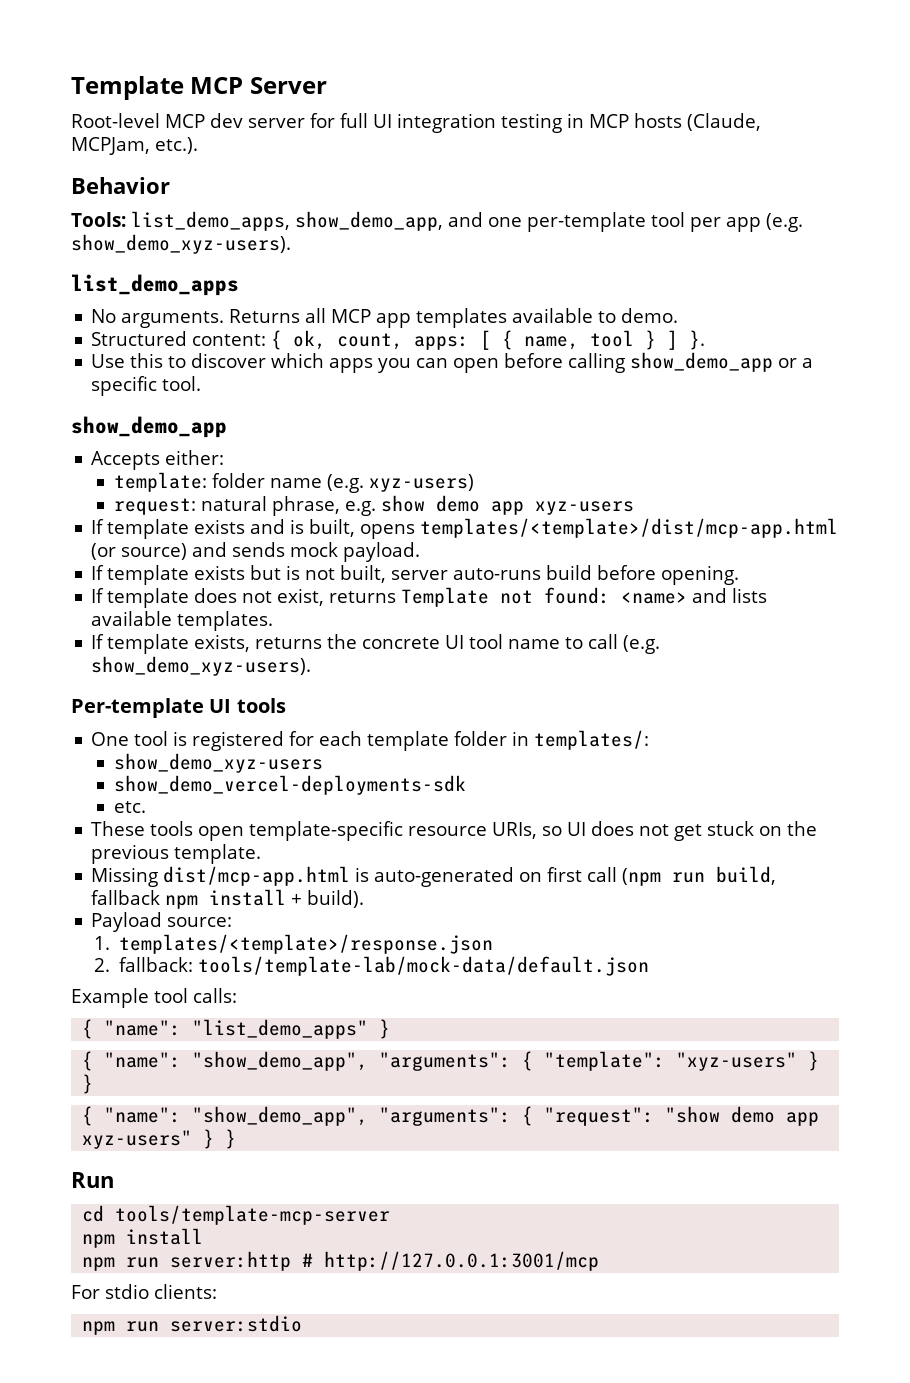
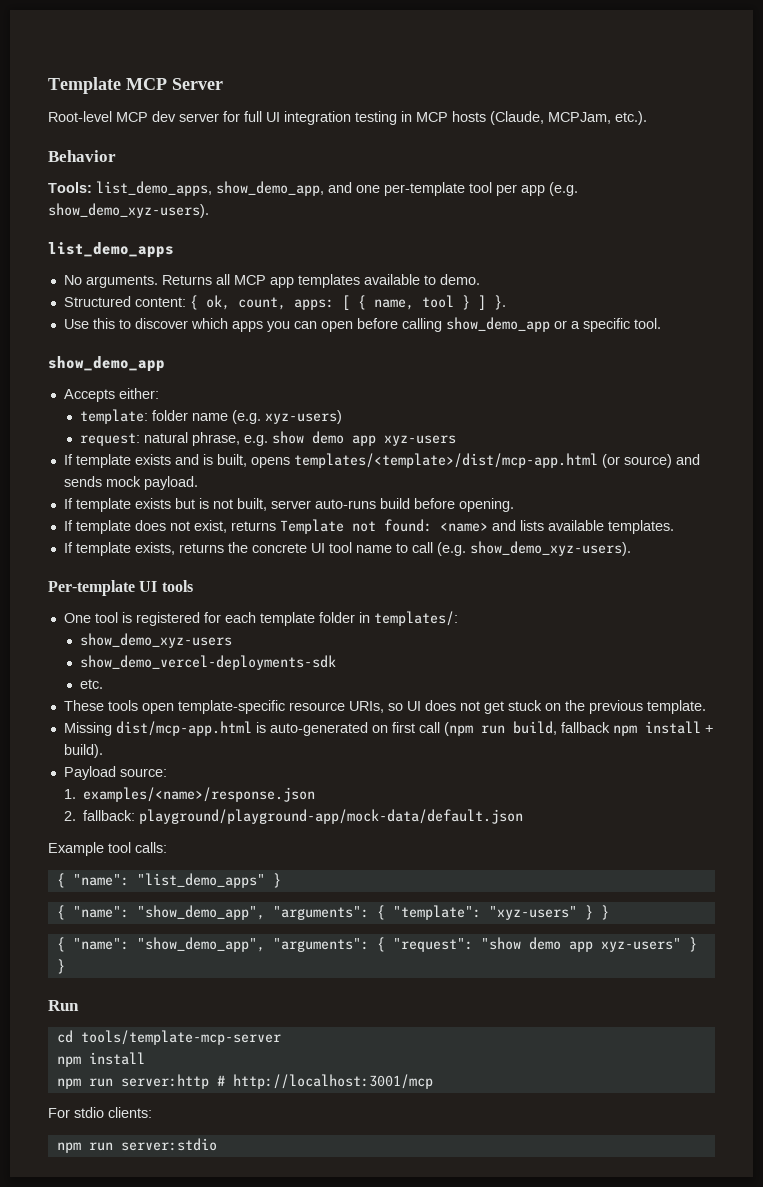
[118,934,493,954] templates/<template>/response.json -> [83,787,316,802] examples/<name>/response.json
[197,956,649,976] tools/template-lab/mock-data/default.json -> [139,809,524,824] playground/playground-app/mock-data/default.json
[324,1251,600,1271] http://127.0.0.1:3001/mcp -> [232,1074,433,1089] http://localhost:3001/mcp

